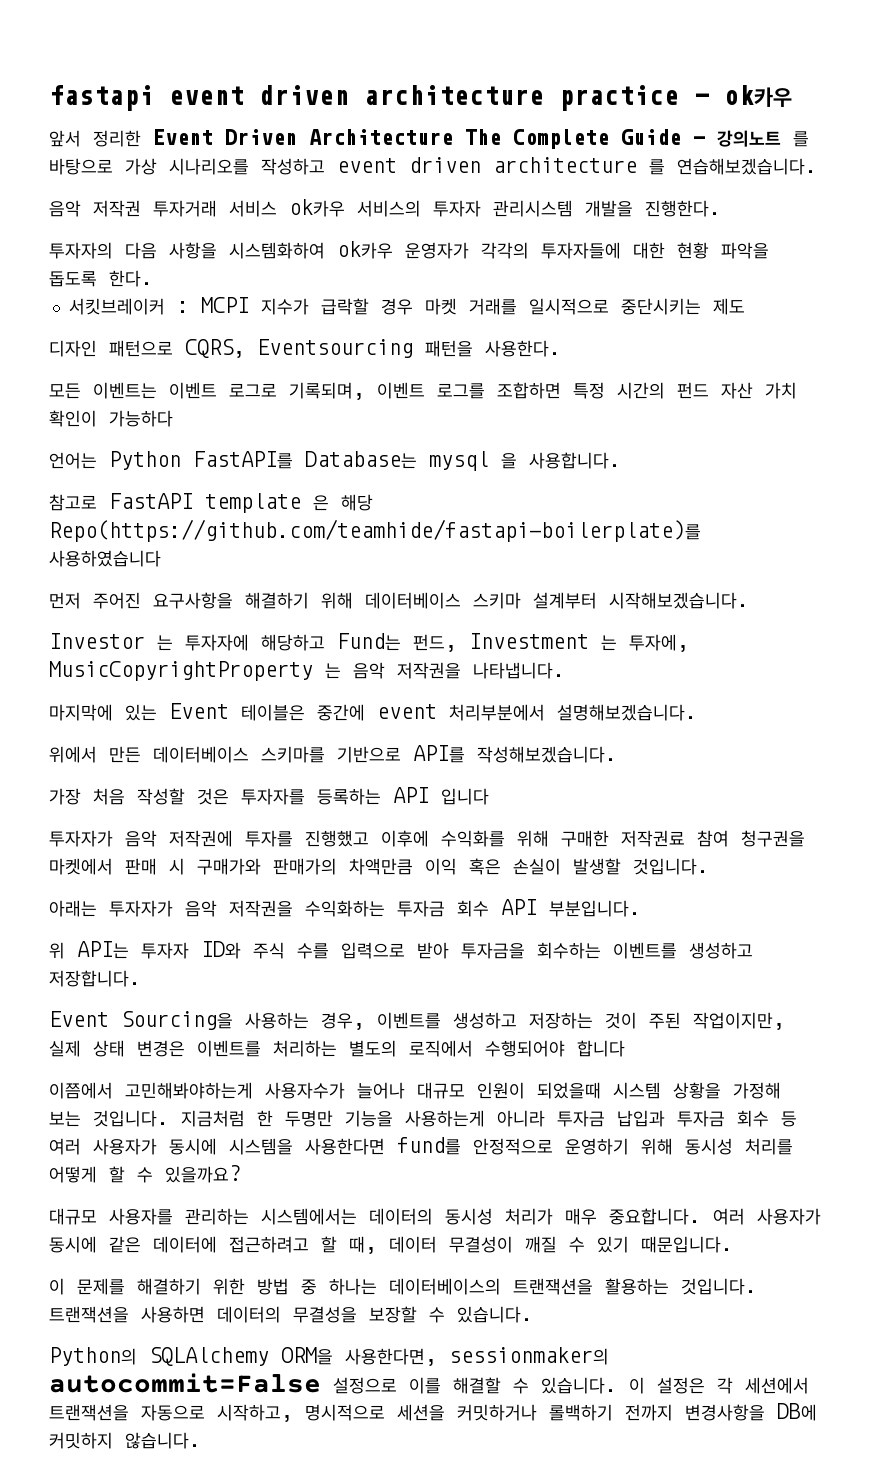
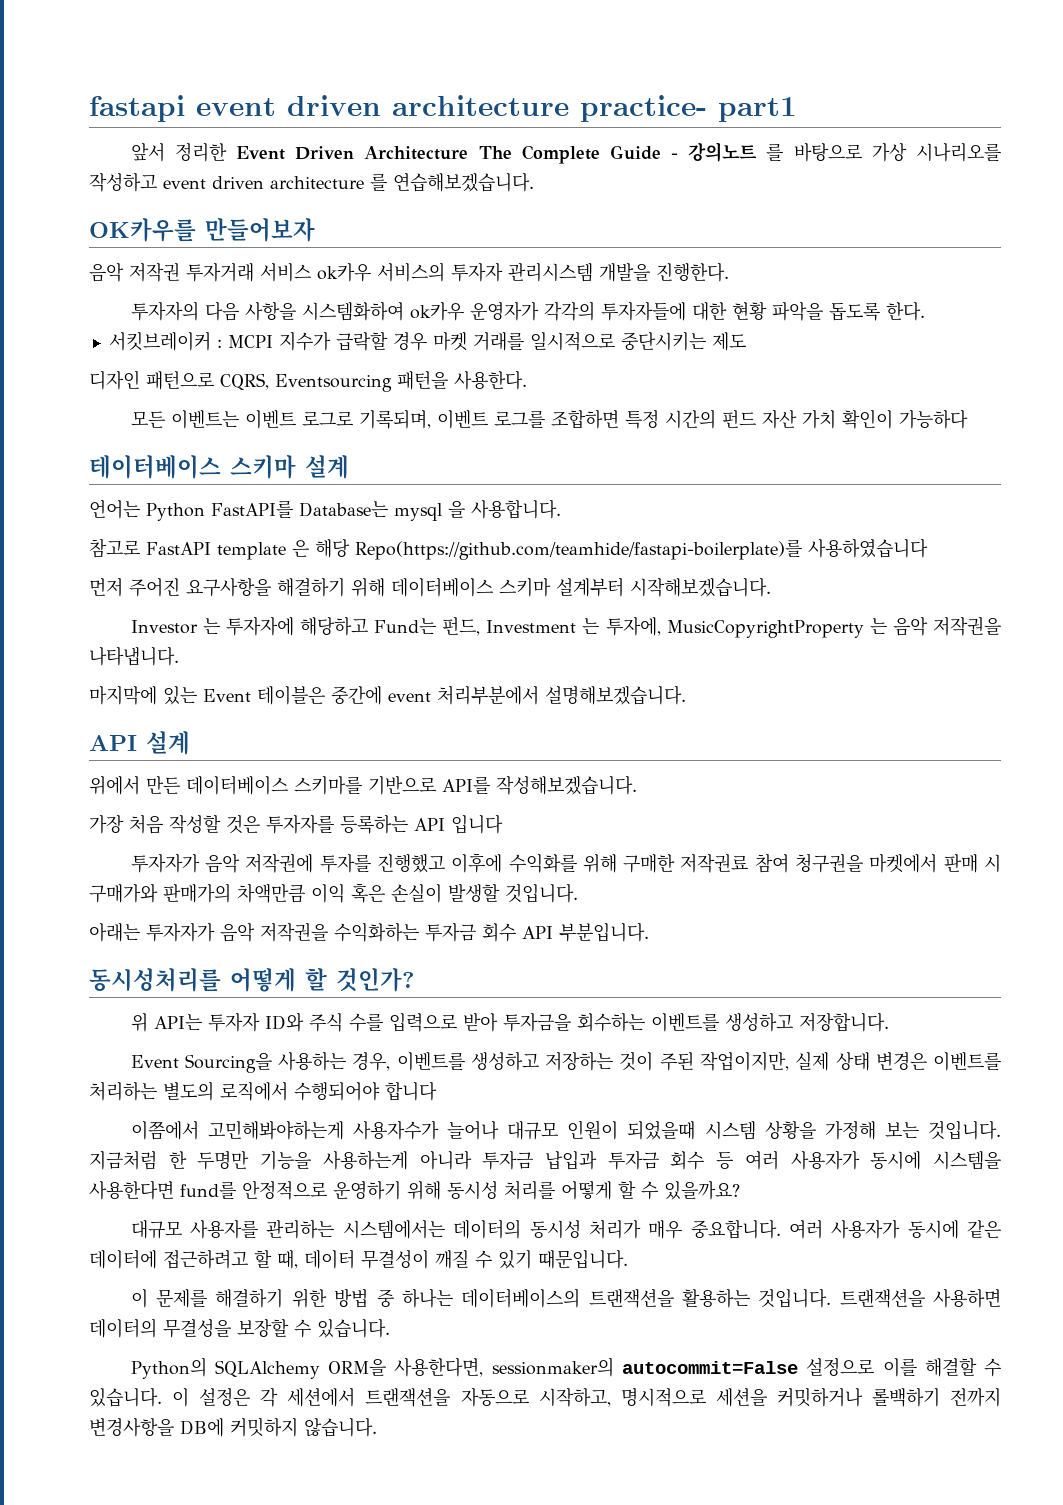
[559,85,792,111] practice - ok카우 -> [580,95,797,122] practice- part1
(817, 166) none -> [89,218,315,242] // OK카우를 만들어보자
(173, 418) none -> [89,455,349,479] // 테이터베이스 스키마 설계
(697, 712) none -> [89,731,190,755] // API 설계
(641, 908) none -> [89,968,414,992] // 동시성처리를 어떻게 할 것인가?

